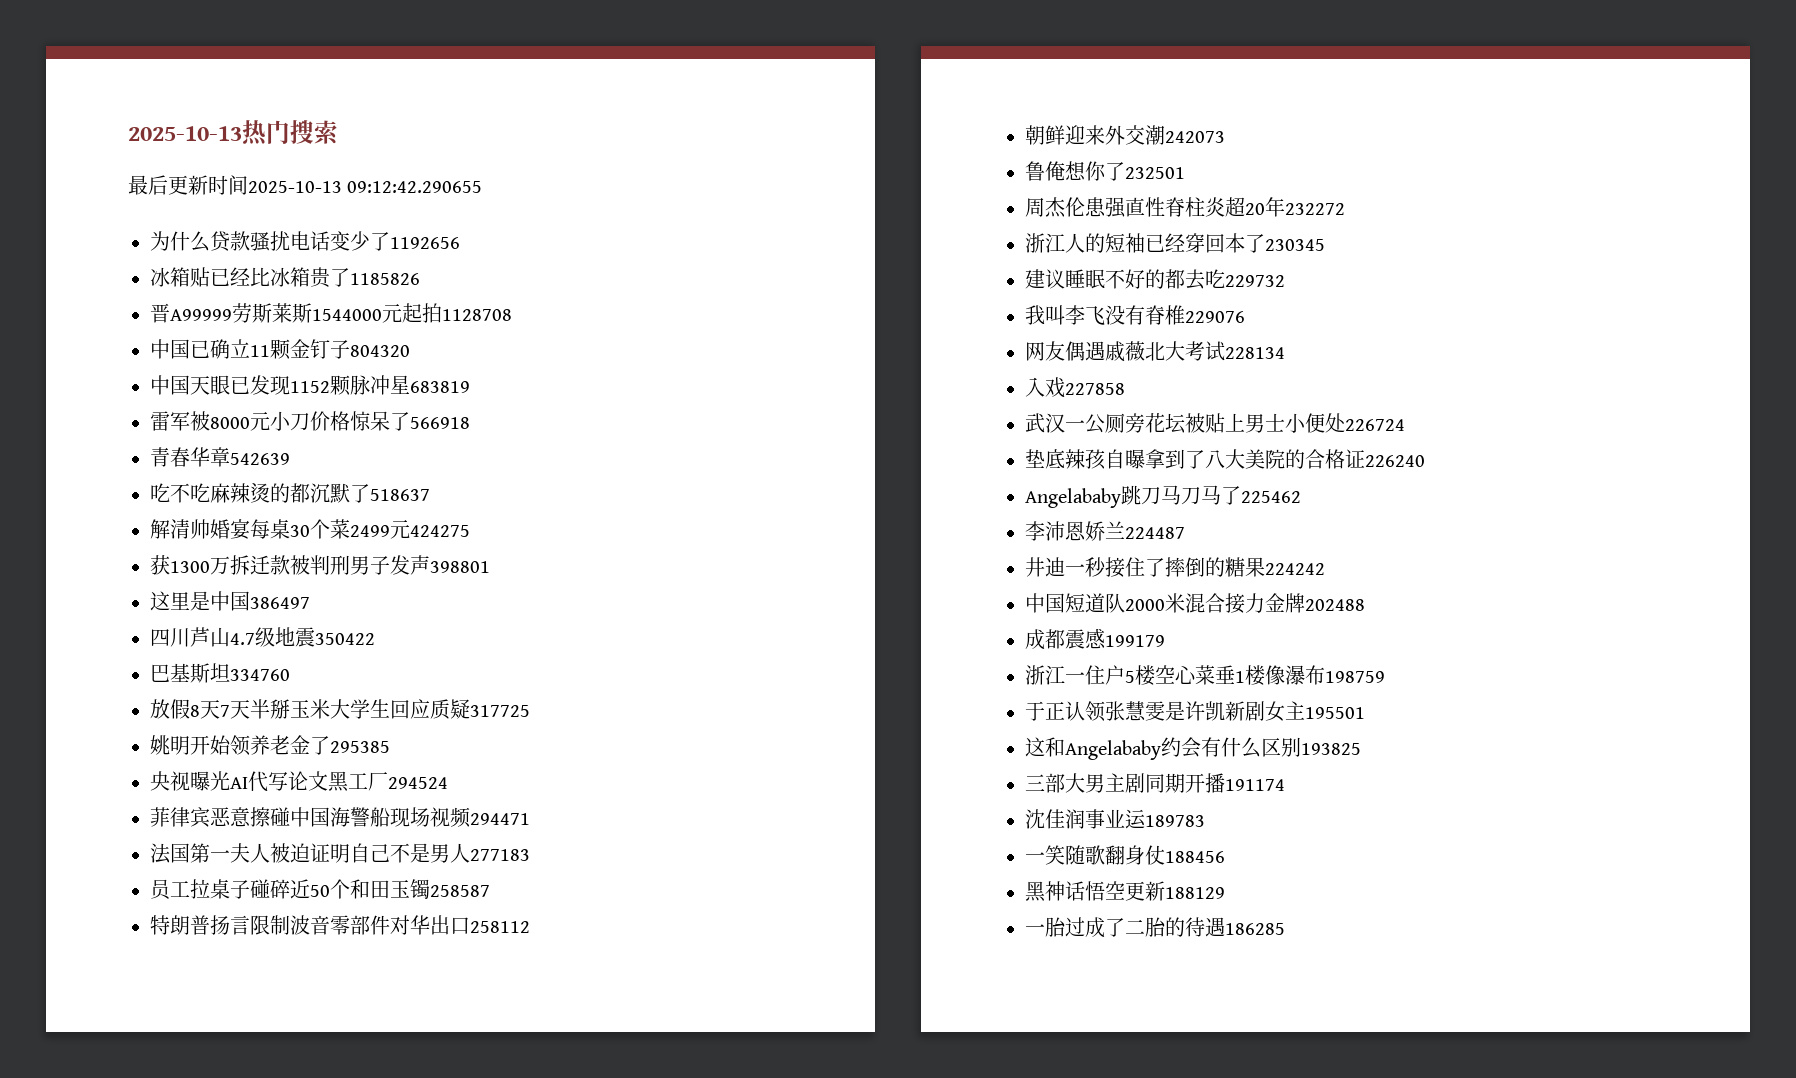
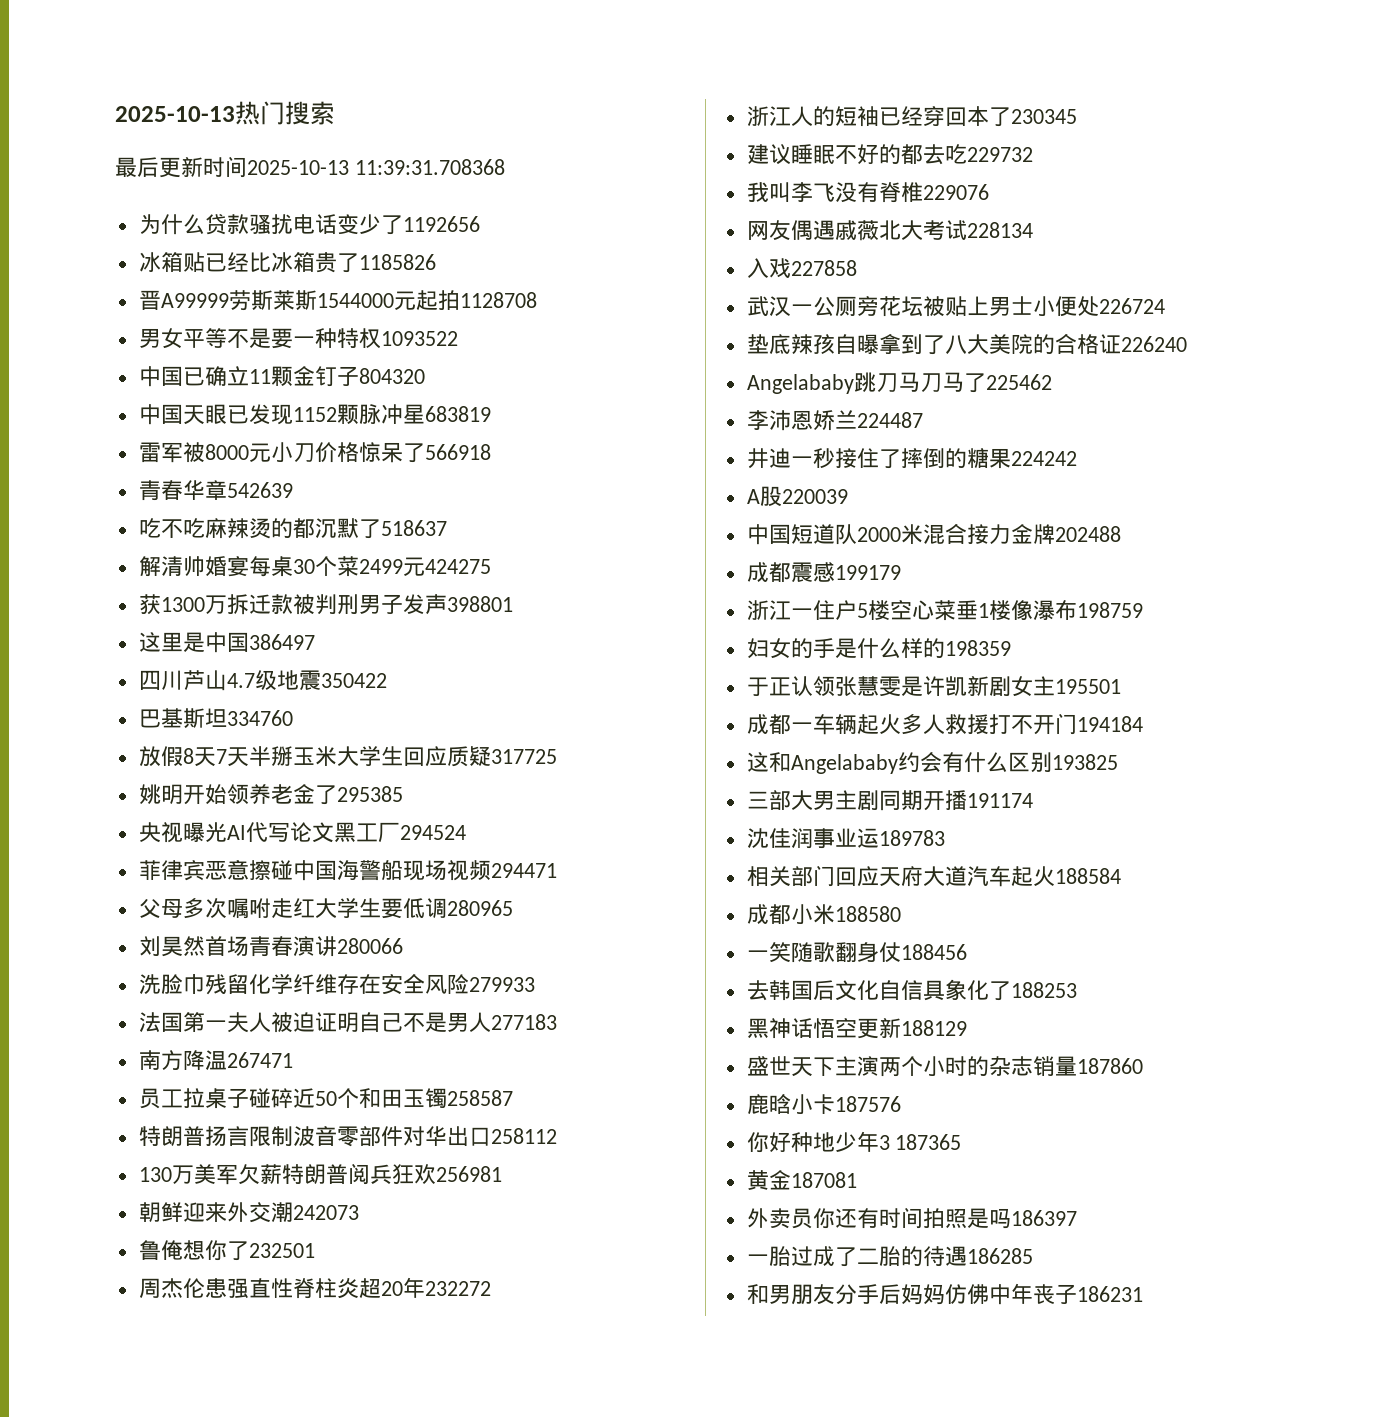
[347,181,483,193] 09:12:42.290655 -> [354,159,505,175] 11:39:31.708368
(512, 315) none -> [138,328,458,349] // 男女平等不是要一种特权1093522
(530, 819) none -> [138,898,513,919] [138,936,403,957] [138,974,535,995] // 父母多次嘱咐走红大学生要低调280965 // 刘昊然首场青春演讲280066 // 洗脸巾残留化学纤维存在安全风险279933
(530, 855) none -> [138,1050,293,1070] // 南方降温267471
(530, 927) none -> [138,1163,502,1185] // 130万美军欠薪特朗普阅兵狂欢256981
(1325, 569) none -> [746,486,848,507] // A股220039
(1385, 677) none -> [746,638,1011,659] // 妇女的手是什么样的198359
(1365, 713) none -> [746,713,1143,735] // 成都一车辆起火多人救援打不开门194184
(1205, 821) none -> [746,865,1121,887] [746,904,901,924] // 相关部门回应天府大道汽车起火188584 // 成都小米188580
(1225, 857) none -> [746,979,1077,1001] // 去韩国后文化自信具象化了188253
(1225, 893) none -> [746,1056,1143,1077] [746,1094,901,1115] [746,1131,962,1153] [746,1170,857,1190] [746,1207,1077,1229] // 盛世天下主演两个小时的杂志销量187860 // 鹿晗小卡187576 // 你好种地少年3 187365 // 黄金187081 // 外卖员你还有时间拍照是吗186397
(1285, 929) none -> [746,1283,1143,1305] // 和男朋友分手后妈妈仿佛中年丧子186231

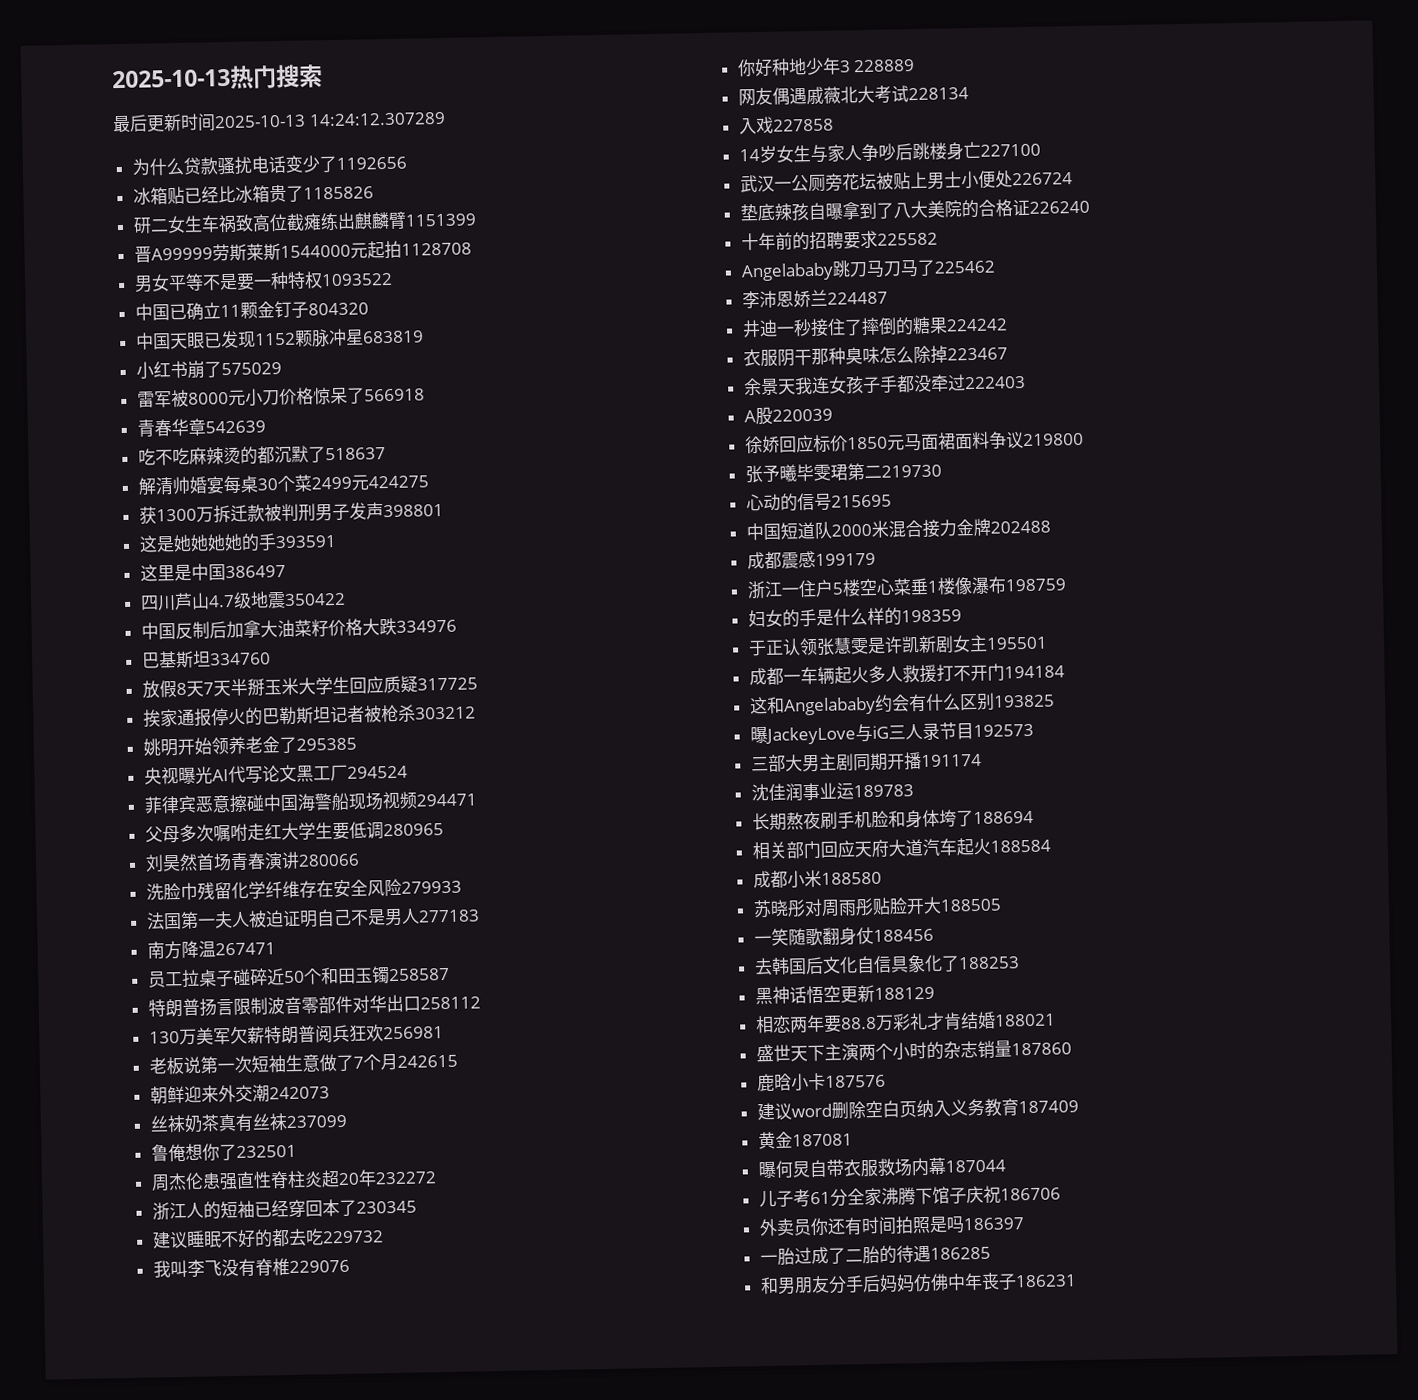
[354,159,505,175] 11:39:31.708368 -> [308,111,446,127] 14:24:12.307289
(436, 262) none -> [132,211,477,234] // 研二女生车祸致高位截瘫练出麒麟臂1151399
(491, 414) none -> [135,360,282,380] // 小红书崩了575029
(513, 604) none -> [138,533,337,553] // 这是她她她她的手393591
(387, 680) none -> [140,617,457,640] // 中国反制后加拿大油菜籽价格大跌334976
(557, 756) none -> [142,704,476,728] // 挨家通报停火的巴勒斯坦记者被枪杀303212
(502, 1174) none -> [148,1053,458,1075] // 老板说第一次短袖生意做了7个月242615
(359, 1212) none -> [149,1113,347,1133] // 丝袜奶茶真有丝袜237099
(989, 192) none -> [736,57,916,78] // 你好种地少年3 228889
(857, 268) none -> [738,141,1041,164] // 14岁女生与家人争吵后跳楼身亡227100
(1187, 344) none -> [740,230,938,251] // 十年前的招聘要求225582
[746,486,848,507] A股220039 -> [742,345,1008,367] [742,374,1026,397] [743,406,833,426] [744,431,1084,455] [744,463,942,484] [745,492,892,512] 衣服阴干那种臭味怎么除掉223467 // 余景天我连女孩子手都没牵过222403 // A股220039 // 徐娇回应标价1850元马面裙面料争议219800 // 张予曦毕雯珺第二219730 // 心动的信号215695
(1118, 762) none -> [749,722,1034,745] // 曝JackeyLove与iG三人录节目192573
(945, 838) none -> [751,809,1034,831] // 长期熬夜刷手机脸和身体垮了188694
(901, 914) none -> [752,896,1002,919] // 苏晓彤对周雨彤贴脸开大188505
(967, 1028) none -> [754,1011,1056,1034] // 相恋两年要88.8万彩礼才肯结婚188021
[746,1131,962,1153] [746,1170,857,1190] 你好种地少年3 187365 // 黄金187081 -> [756,1098,1079,1121] [757,1131,853,1150] [757,1157,1006,1179] [758,1185,1061,1208] 建议word删除空白页纳入义务教育187409 // 黄金187081 // 曝何炅自带衣服救场内幕187044 // 儿子考61分全家沸腾下馆子庆祝186706

